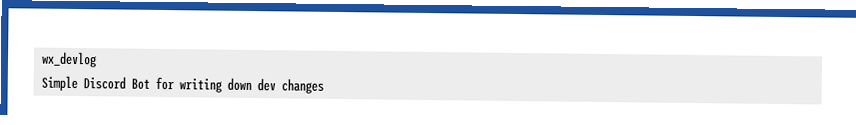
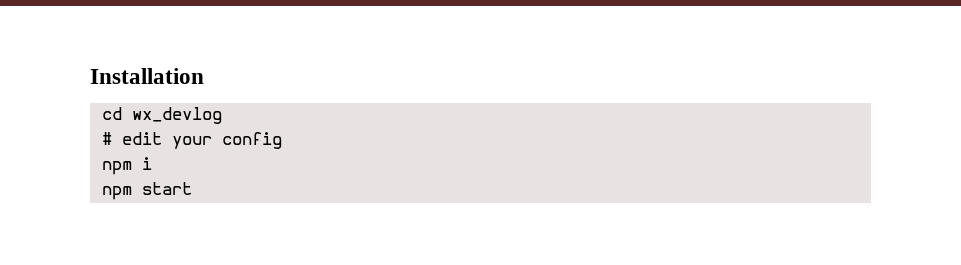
(41, 59) none -> [90,68,204,84] [102,107,122,120] Installation // cd
[41,75,325,94] Simple Discord Bot for writing down dev changes -> [102,132,282,149] [102,157,152,175] [102,182,192,200] # edit your config // npm i // npm start

